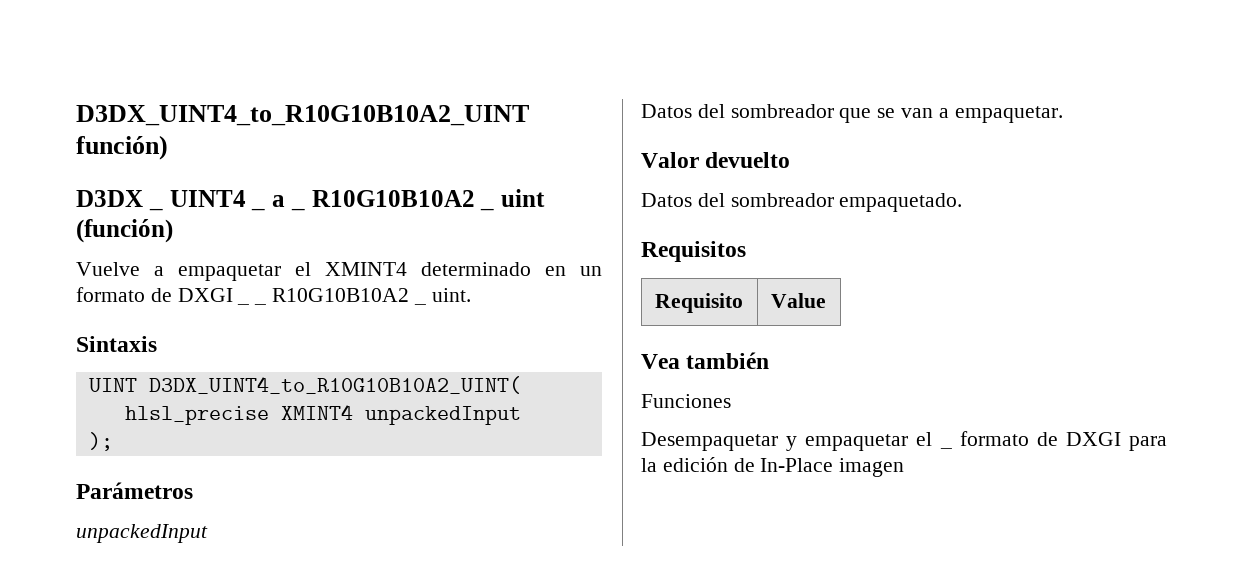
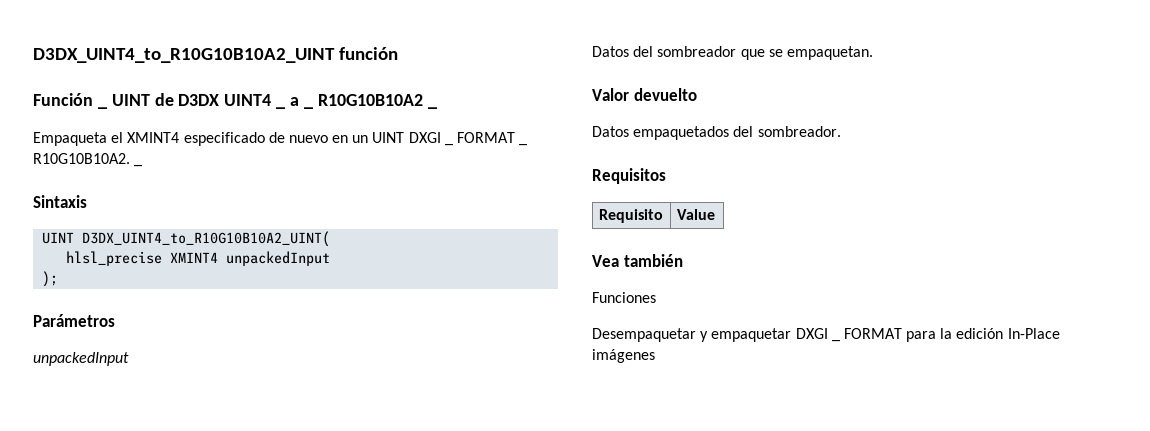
[76,135,168,160] [76,190,143,207] [148,207,163,211] función) // D3DX _ -> [339,47,399,60] [33,93,93,106] [97,106,107,109] [111,93,220,106] función // Función _ UINT de D3DX
[501,189,545,207] [76,219,173,243] [76,262,602,281] [76,287,233,302] [237,302,267,305] [272,288,410,302] [413,302,426,305] [431,288,471,302] uint (función) // Vuelve a empaquetar el XMINT4 determinado en un formato de DXGI _ _ R10G10B10A2 _ uint. -> [33,132,441,146] [444,143,453,146] [457,132,516,143] [519,143,528,146] [33,153,130,164] [134,164,143,167] // Empaqueta el XMINT4 especificado de nuevo en un UINT DXGI _ FORMAT _ R10G10B10A2. _
[901,106,1063,123] van a empaquetar. -> [786,46,873,60] empaquetan.
[697,193,963,212] del sombreador empaquetado. -> [633,126,841,140] empaquetados del sombreador.
[916,432,933,446] [939,446,952,449] [959,431,1167,451] [641,457,905,477] el _ formato de DXGI para la edición de In-Place imagen -> [795,328,828,339] [831,339,840,342] [843,328,1060,342] [592,349,655,363] DXGI _ FORMAT para la edición In-Place imágenes

